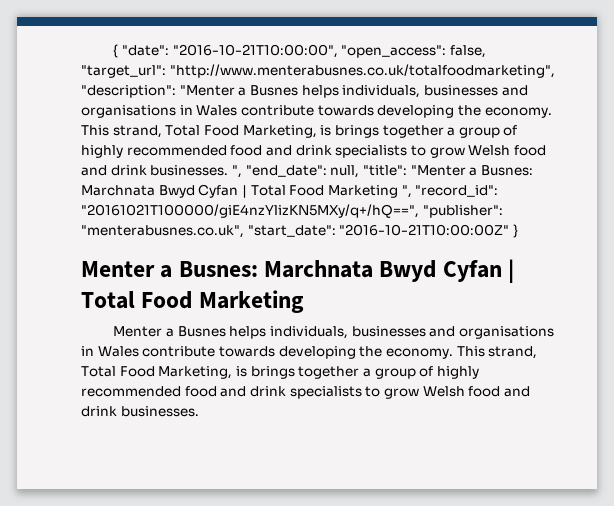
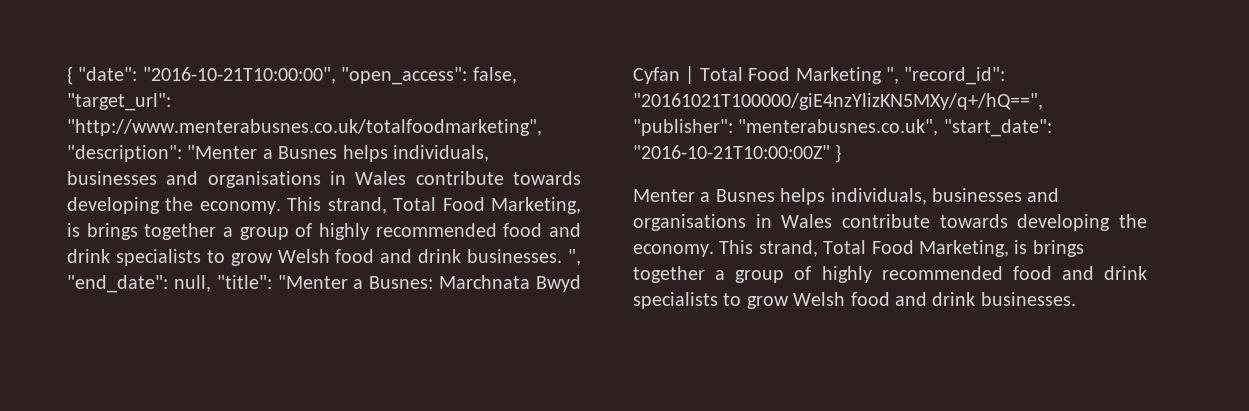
[81,259,515,283] [81,290,304,313] // Menter a Busnes: Marchnata Bwyd Cyfan | Total Food Marketing -> (842, 153) none

